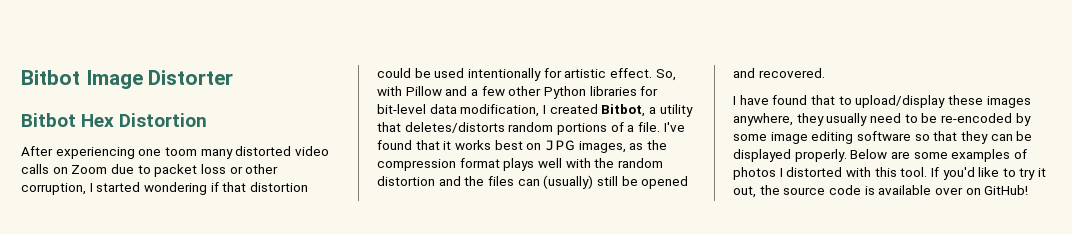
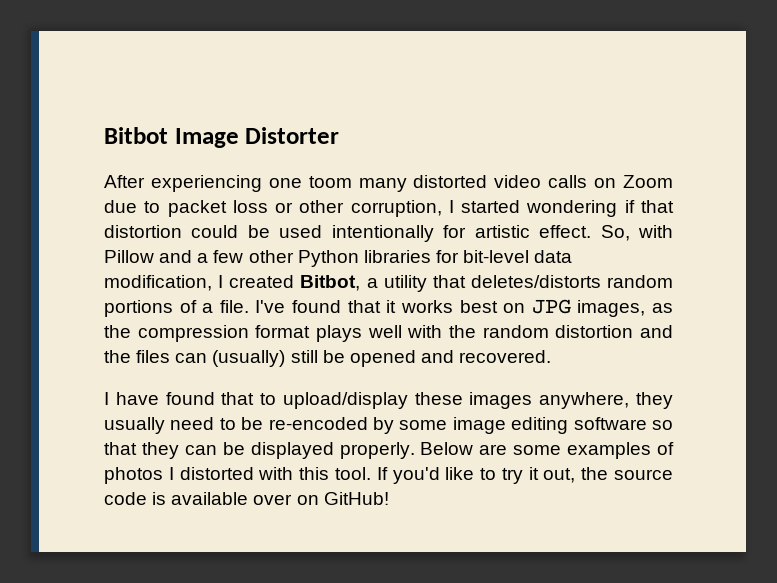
[21,113,208,127] // Bitbot Hex Distortion -> (340, 135) none

